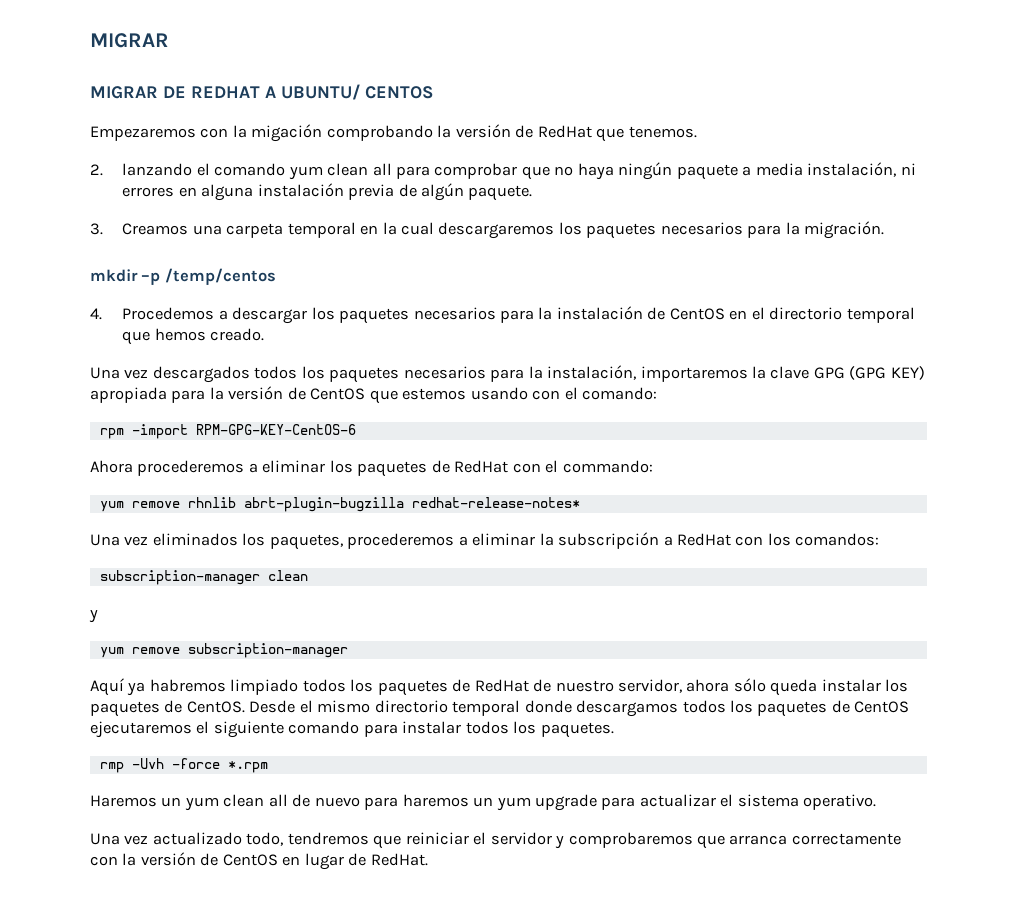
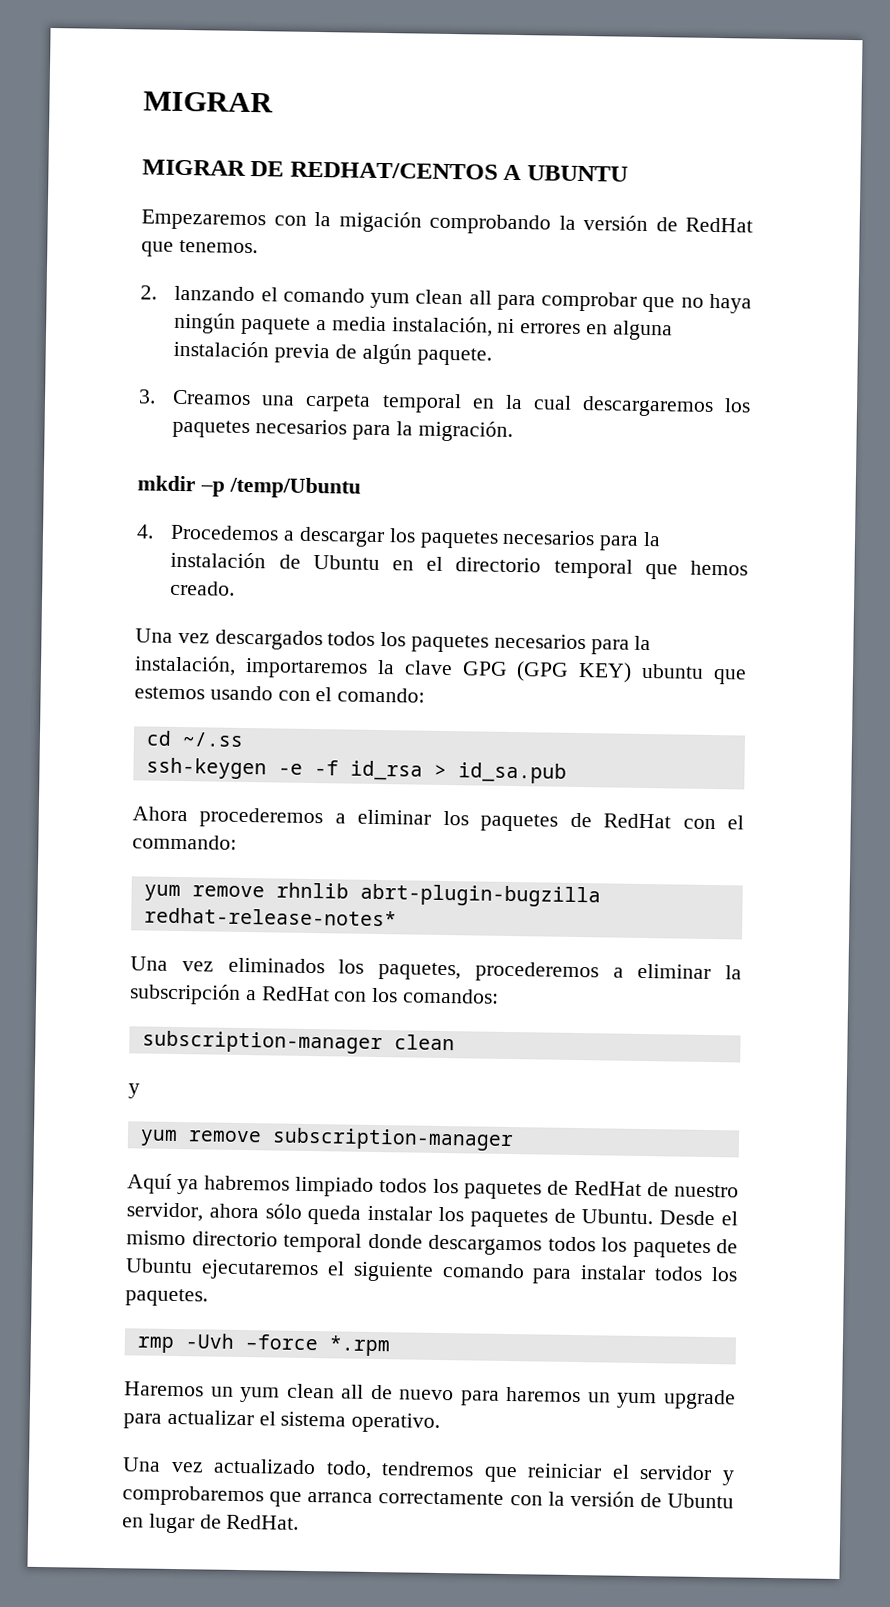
[191,84,433,100] REDHAT A UBUNTU/ CENTOS -> [289,161,628,182] REDHAT/CENTOS A UBUNTU
[164,268,276,285] /temp/centos -> [228,476,361,499] /temp/Ubuntu
[669,308,725,320] CentOS -> [312,554,380,570] Ubuntu
[90,386,366,403] apropiada para la versión de CentOS -> [641,663,705,679] ubuntu
[99,424,356,439] rpm –import RPM-GPG-KEY-CentOS-6 -> [145,730,244,747] [145,757,567,784] cd ~/.ss // ssh-keygen -e -f id_rsa > id_sa.pub
[186,701,245,713] CentOS. -> [581,1209,654,1225] Ubuntu.
[854,701,910,713] CentOS -> [125,1258,193,1274] Ubuntu
[222,854,278,866] CentOS -> [667,1493,734,1509] Ubuntu

